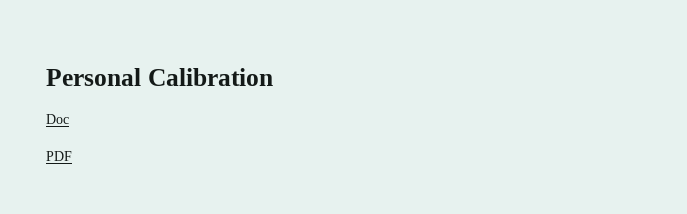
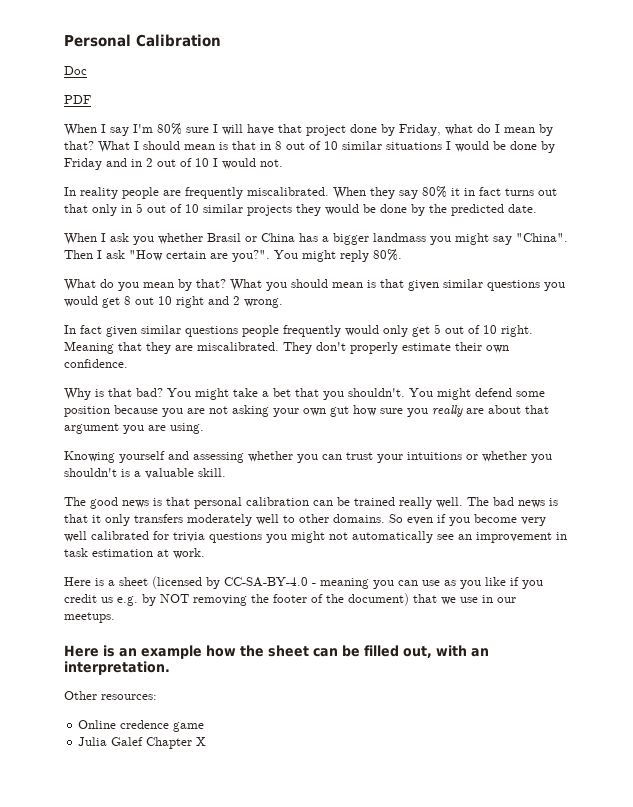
(72, 156) none -> [64,123,553,136] [64,141,555,153] [64,158,283,170] [64,186,557,199] [64,203,537,216] [64,233,568,245] [64,249,402,262] [64,279,565,291] [64,296,283,308] [64,324,533,337] [64,341,509,354] [64,359,128,368] [64,388,545,400] [64,405,549,417] [64,423,204,434] [64,451,552,463] [64,468,226,479] [64,497,558,509] [64,514,546,526] [64,531,567,543] [64,548,205,559] [64,576,543,589] [64,593,516,606] [64,612,115,623] [64,645,489,659] [64,661,170,675] [64,691,157,700] [78,720,205,732] [78,737,207,749] // When I say I'm 80% sure I will have that project done by Friday, what do I mean by that? What I should mean is that in 8 out of 10 similar situations I would be done by Friday and in 2 out of 10 I would not. // In reality people are frequently miscalibrated. When they say 80% it in fact turns out that only in 5 out of 10 similar projects they would be done by the predicted date. // When I ask you whether Brasil or China has a bigger landmass you might say "China". Then I ask "How certain are you?". You might reply 80%. // What do you mean by that? What you should mean is that given similar questions you would get 8 out 10 right and 2 wrong. // In fact given similar questions people frequently would only get 5 out of 10 right. Meaning that they are miscalibrated. They don't properly estimate their own confidence. // Why is that bad? You might take a bet that you shouldn't. You might defend some position because you are not asking your own gut how sure you really are about that argument you are using. // Knowing yourself and assessing whether you can trust your intuitions or whether you shouldn't is a valuable skill. // The good news is that personal calibration can be trained really well. The bad news is that it only transfers moderately well to other domains. So even if you become very well calibrated for trivia questions you might not automatically see an improvement in task estimation at work. // Here is a sheet (licensed by CC-SA-BY-4.0 - meaning you can use as you like if you credit us e.g. by NOT removing the footer of the document) that we use in our meetups. // Here is an example how the sheet can be filled out, with an interpretation. // Other resources: // Online credence game // Julia Galef Chapter X

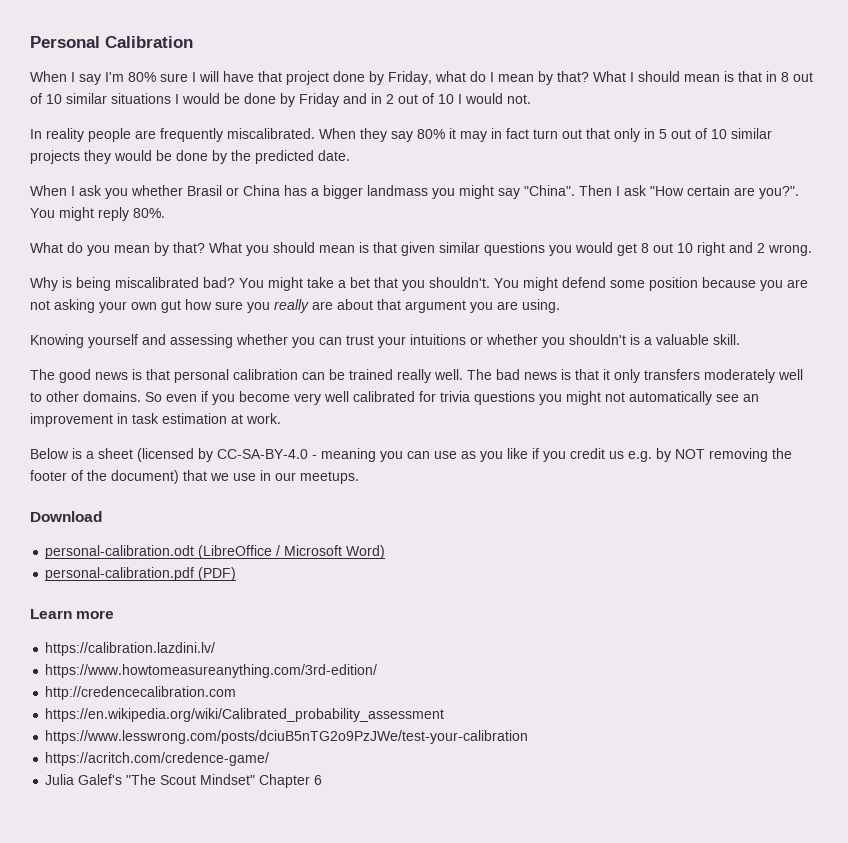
[64,66,87,75] [64,95,91,104] // Doc // PDF -> (193, 42) none
(460, 192) none -> [460,131,487,142] may
[505,188,534,196] turns -> [533,129,558,139] turn
[64,324,533,337] [64,341,509,354] [64,359,128,368] // In fact given similar questions people frequently would only get 5 out of 10 right. Meaning that they are miscalibrated. They don't properly estimate their own confidence. -> (812, 250) none
[108,388,132,397] that -> [76,277,199,291] being miscalibrated
[64,577,91,586] Here -> [30,448,69,459] Below
[64,645,489,659] [64,661,170,675] [64,691,157,700] [78,720,205,732] [78,737,207,749] Here is an example how the sheet can be filled out, with an interpretation. // Other resources: // Online credence game // Julia Galef Chapter X -> [30,511,102,522] [45,545,386,559] [45,567,237,581] [30,609,115,619] [45,642,216,656] [45,664,378,678] [45,686,237,700] [45,708,445,722] [45,730,529,744] [45,752,270,766] [45,774,323,788] Download // personal-calibration.odt (LibreOffice / Microsoft Word) // personal-calibration.pdf (PDF) // Learn more // https://calibration.lazdini.lv/ // https://www.howtomeasureanything.com/3rd-edition/ // http://credencecalibration.com // https://en.wikipedia.org/wiki/Calibrated_probability_assessment // https://www.lesswrong.com/posts/dciuB5nTG2o9PzJWe/test-your-calibration // https://acritch.com/credence-game/ // Julia Galef's "The Scout Mindset" Chapter 6

